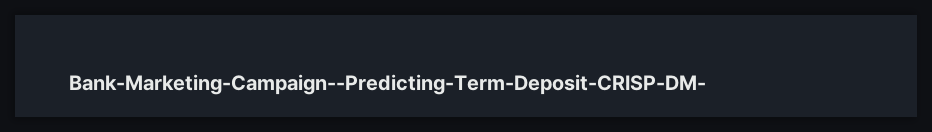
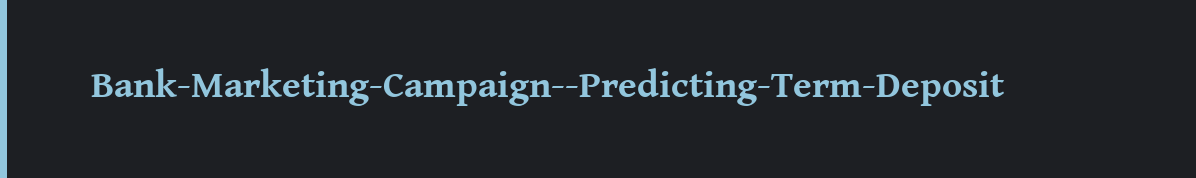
[69,74,706,95] Bank-Marketing-Campaign--Predicting-Term-Deposit-CRISP-DM- -> [91,68,1005,106] Bank-Marketing-Campaign--Predicting-Term-Deposit

